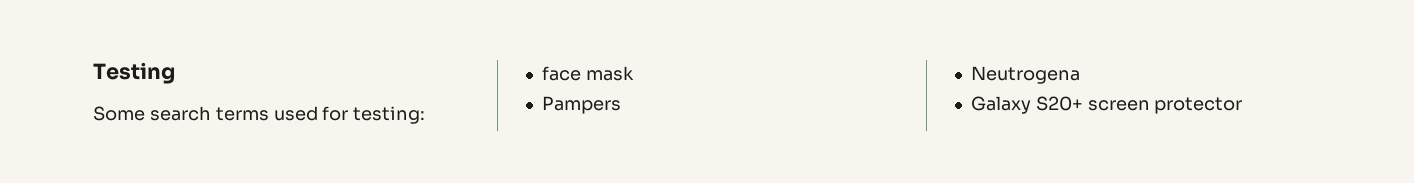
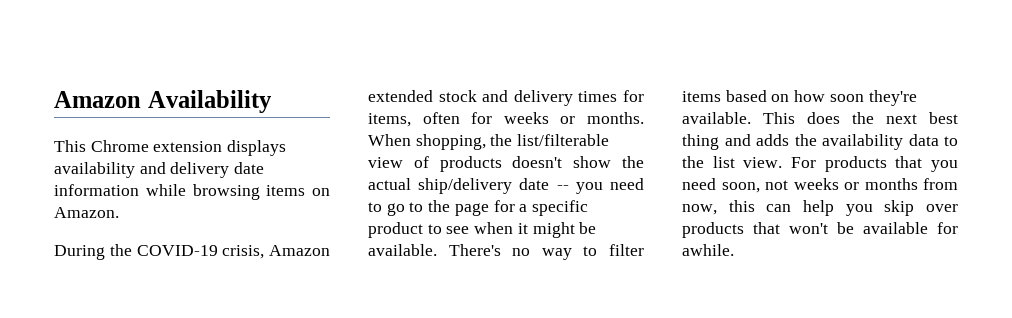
[93,62,175,84] [93,106,426,124] [541,66,634,81] [541,96,621,114] [970,66,1080,84] [970,96,1243,114] Testing // Some search terms used for testing: // face mask // Pampers // Neutrogena // Galaxy S20+ screen protector -> [54,90,272,113] [54,140,287,156] [54,162,265,178] [54,184,330,200] [54,207,119,218] [54,244,330,260] [368,90,644,106] [368,112,644,127] [368,134,610,150] [368,156,644,172] [368,178,644,194] [368,200,589,216] [368,222,597,238] [368,244,644,260] [682,90,917,106] [682,112,958,124] [682,134,958,150] [682,156,958,172] [682,178,958,193] [682,200,958,216] [682,222,958,238] [682,244,734,256] Amazon Availability // This Chrome extension displays availability and delivery date information while browsing items on Amazon. // During the COVID-19 crisis, Amazon extended stock and delivery times for items, often for weeks or months. When shopping, the list/filterable view of products doesn't show the actual ship/delivery date -- you need to go to the page for a specific product to see when it might be available. There's no way to filter items based on how soon they're available. This does the next best thing and adds the availability data to the list view. For products that you need soon, not weeks or months from now, this can help you skip over products that won't be available for awhile.

